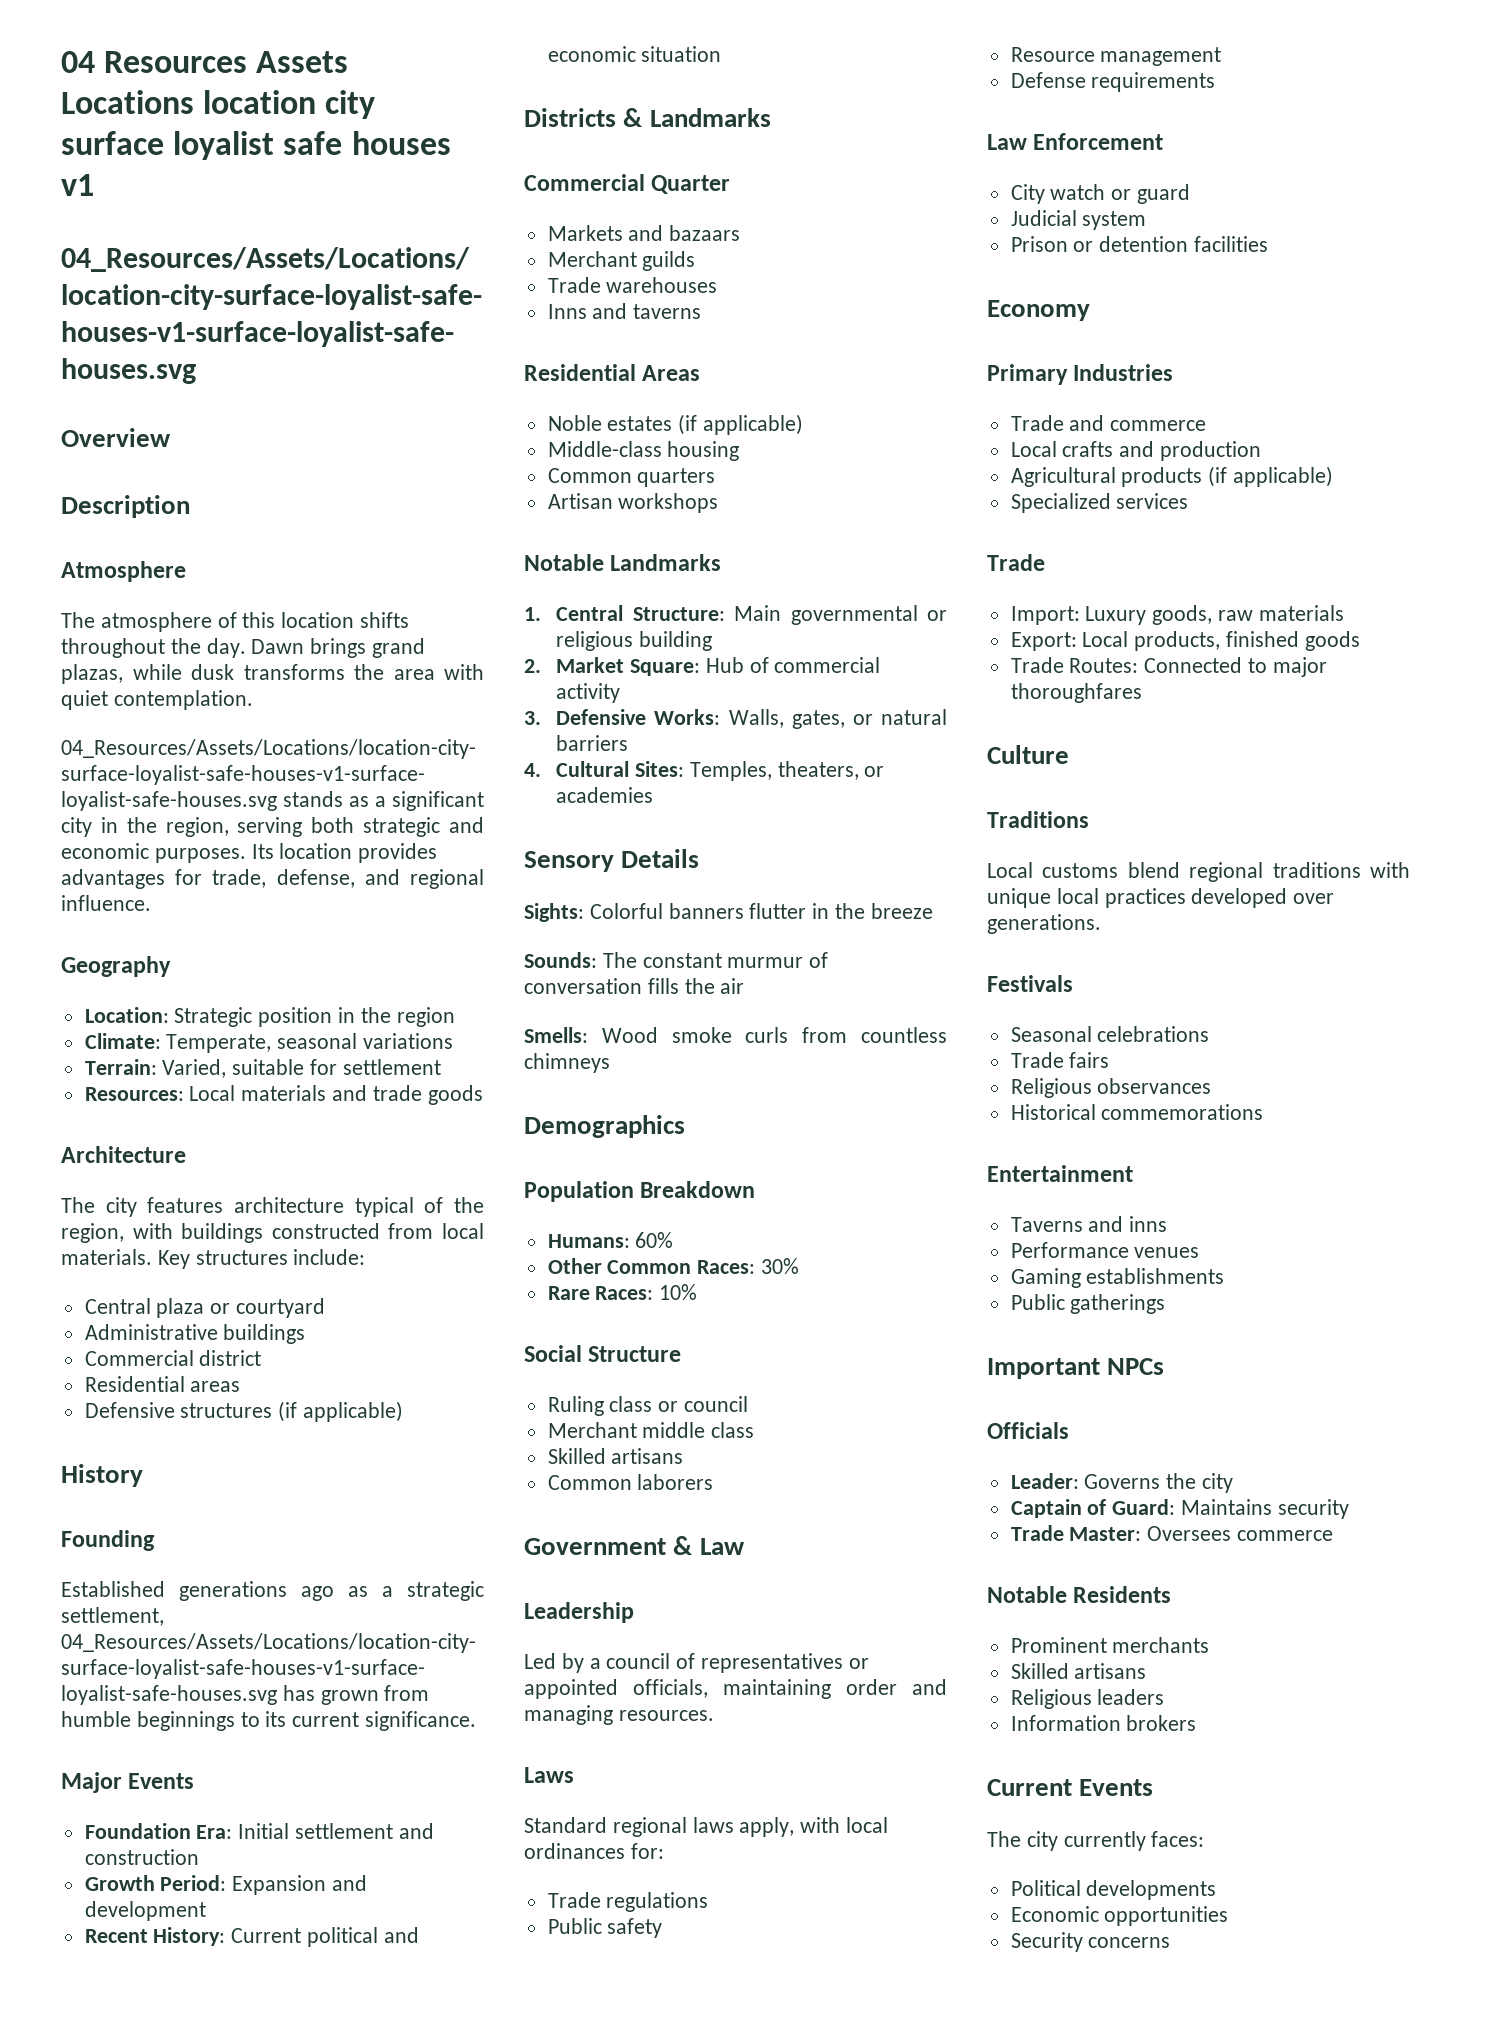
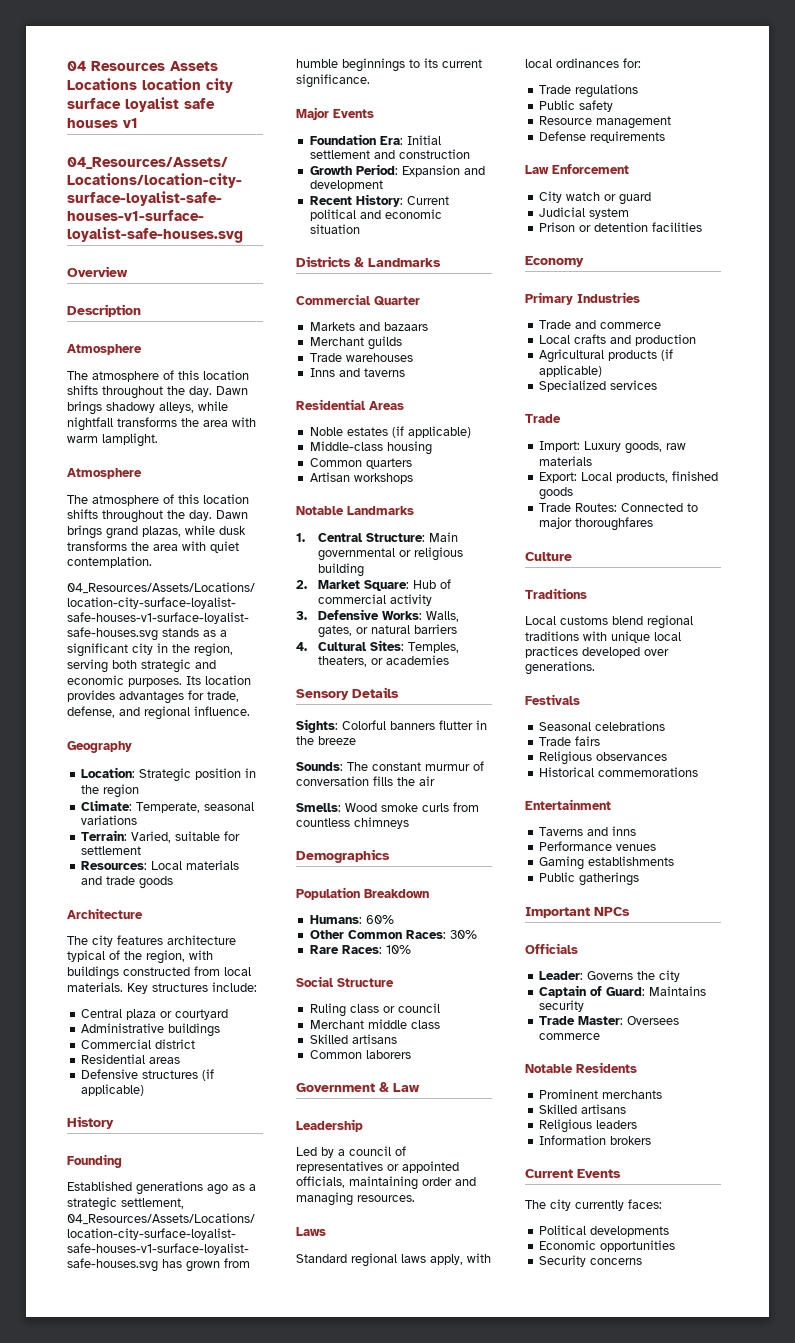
(186, 571) none -> [67,370,249,382] [67,385,248,399] [67,401,228,415] [67,417,256,431] [67,433,158,447] [67,468,142,479] // The atmosphere of this location shifts throughout the day. Dawn brings shadowy alleys, while nightfall transforms the area with warm lamplight. // Atmosphere

